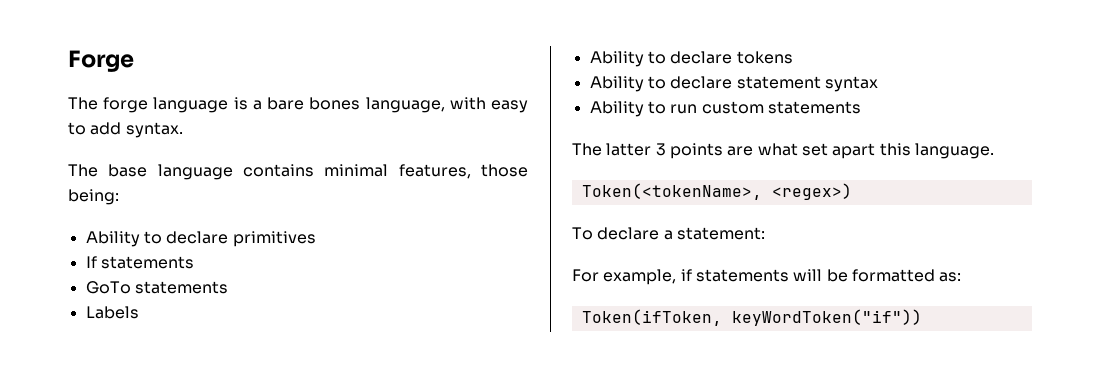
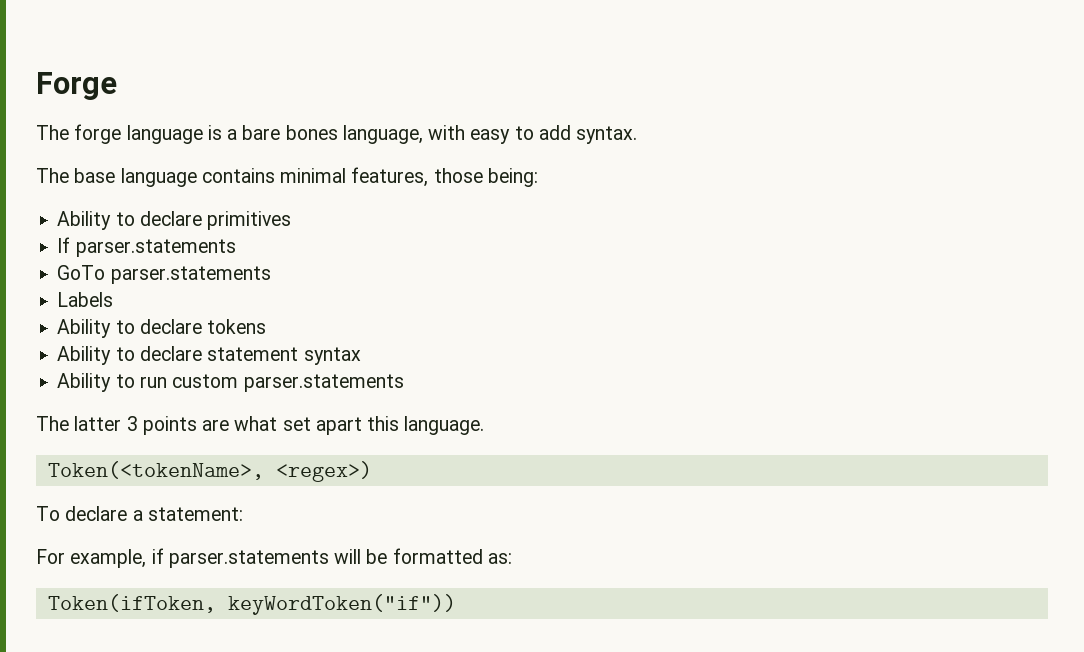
[100,256,194,269] statements -> [75,239,236,257] parser.statements
[134,281,228,294] statements -> [110,266,271,284] parser.statements
[767,101,861,114] statements -> [243,374,404,392] parser.statements
[695,269,789,282] statements -> [168,550,329,568] parser.statements

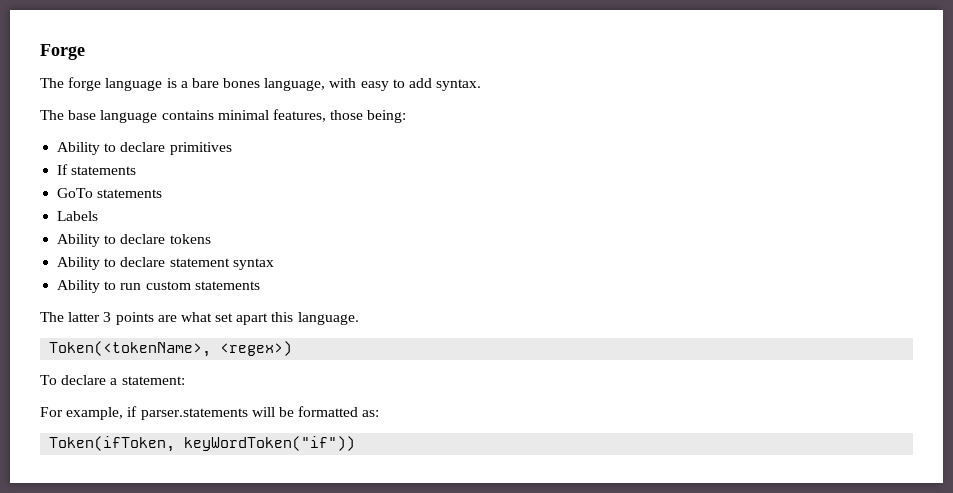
[75,239,236,257] parser.statements -> [71,166,137,175] statements
[110,266,271,284] parser.statements -> [97,189,163,198] statements
[243,374,404,392] parser.statements -> [194,281,260,290] statements

